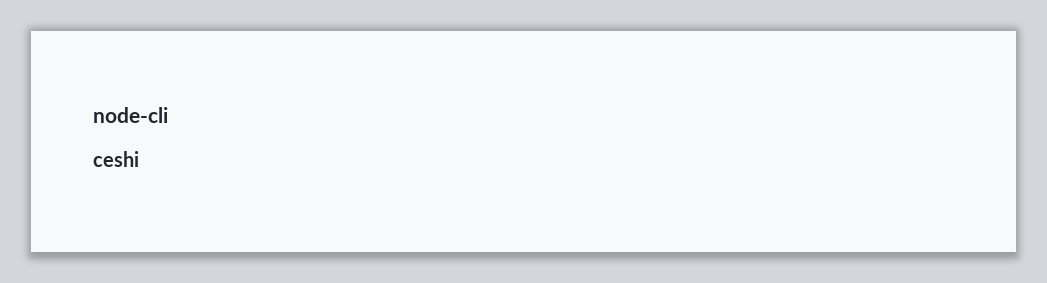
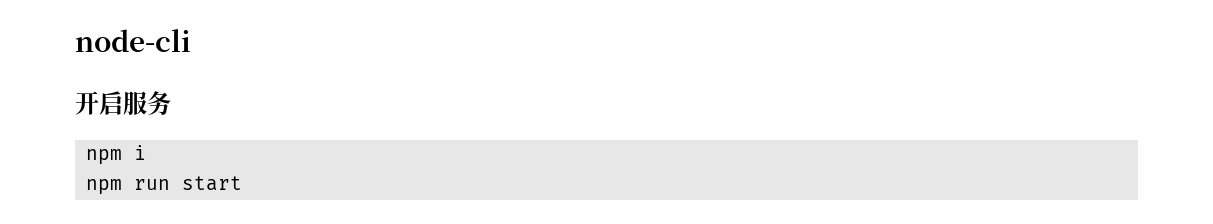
[93,151,139,167] ceshi -> [75,91,171,116] [85,145,146,165] [85,176,242,195] 开启服务 // npm i // npm run start

